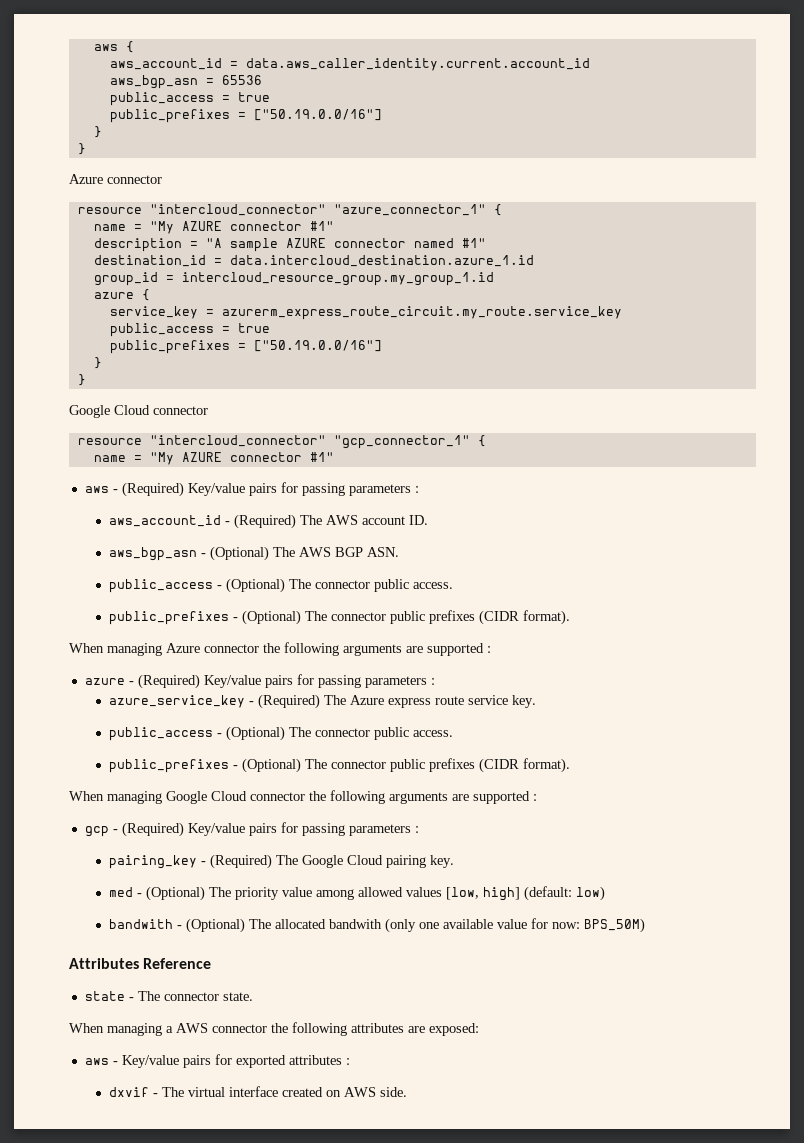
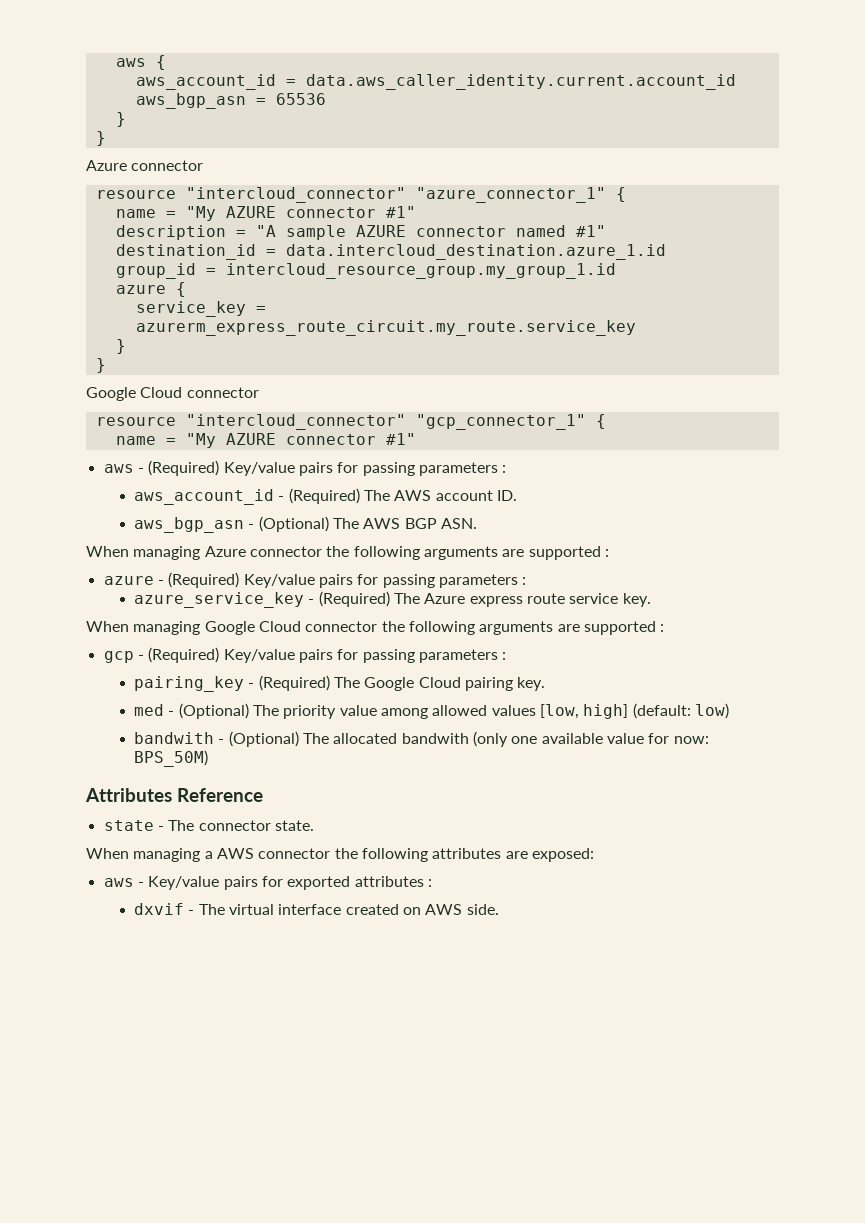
[109,92,270,106] [109,109,382,123] // public_access = true // public_prefixes = ["50.19.0.0/16"] -> (326, 99) none
[109,323,270,337] [109,340,382,354] // public_access = true // public_prefixes = ["50.19.0.0/16"] -> (636, 328) none
[109,578,454,593] [109,610,571,625] // public_access - (Optional) The connector public access. // public_prefixes - (Optional) The connector public prefixes (CIDR format). -> (478, 523) none
[109,726,454,741] [109,758,571,773] // public_access - (Optional) The connector public access. // public_prefixes - (Optional) The connector public prefixes (CIDR format). -> (651, 600) none

